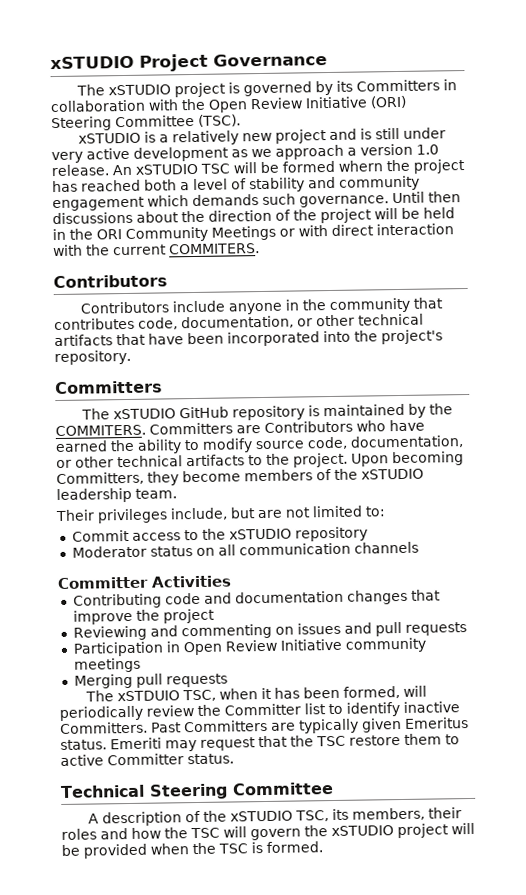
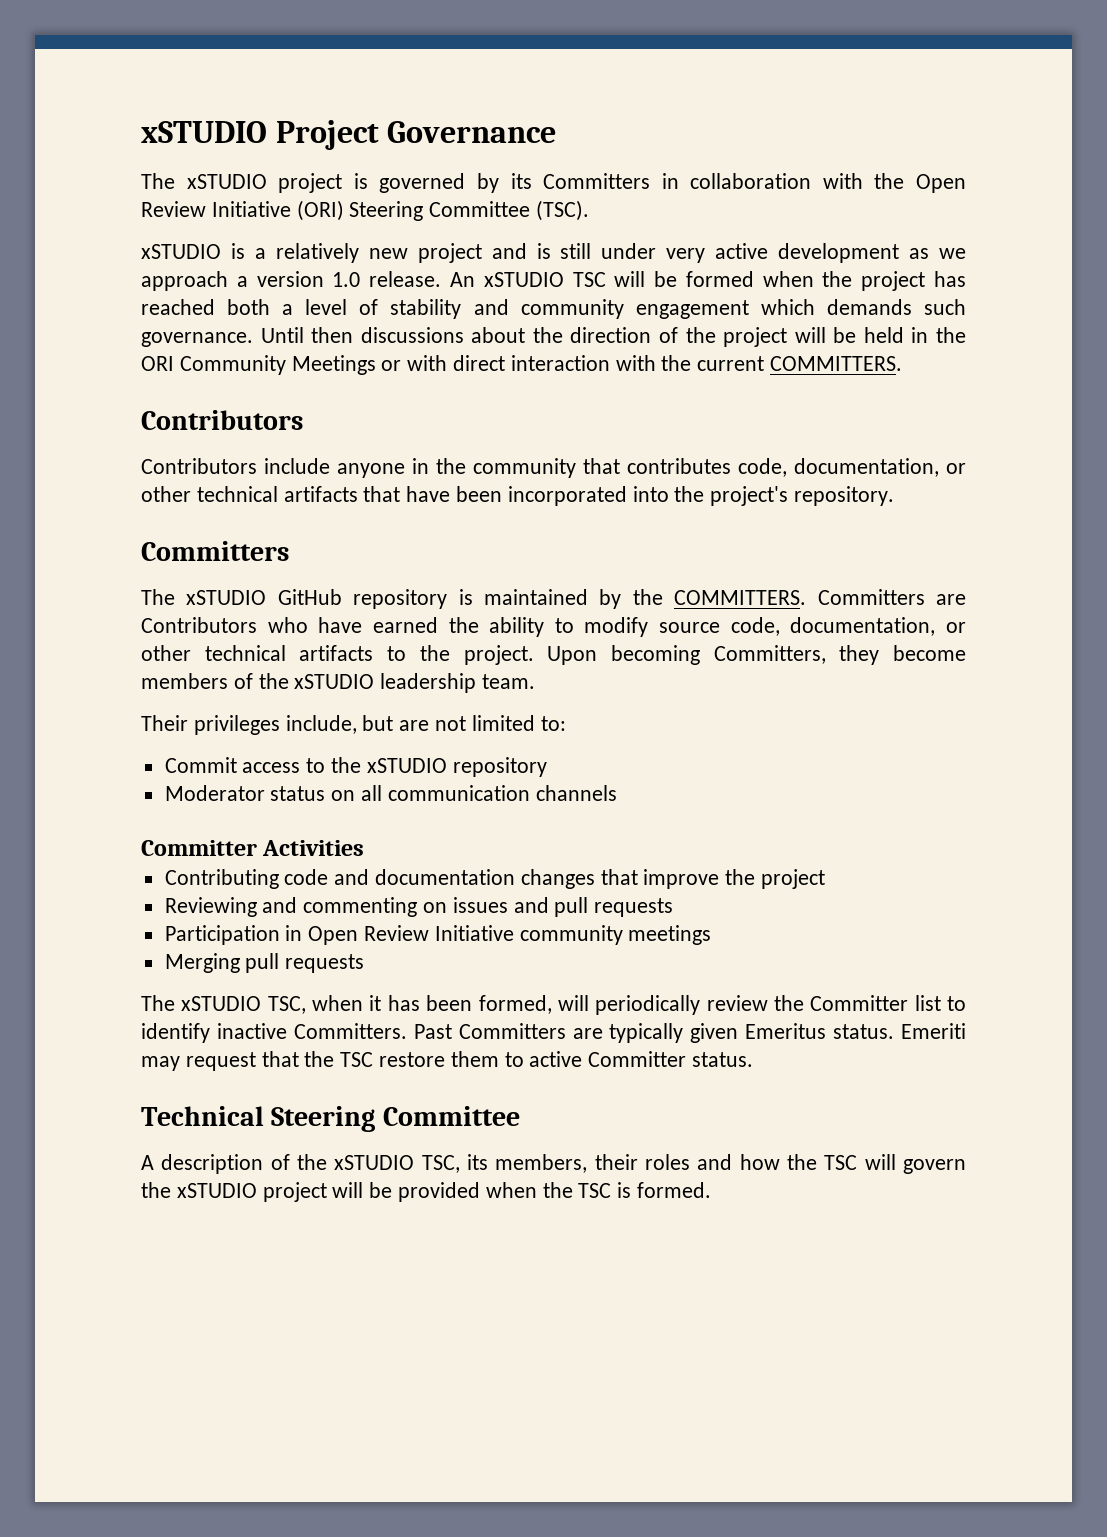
[338,160,383,172] whern -> [762,271,814,287] when
[169,243,260,255] COMMITERS. -> [770,356,903,371] COMMITTERS.
[55,424,146,437] COMMITERS. -> [674,590,807,605] COMMITTERS.
[117,690,181,702] xSTDUIO -> [181,996,262,1011] xSTUDIO

